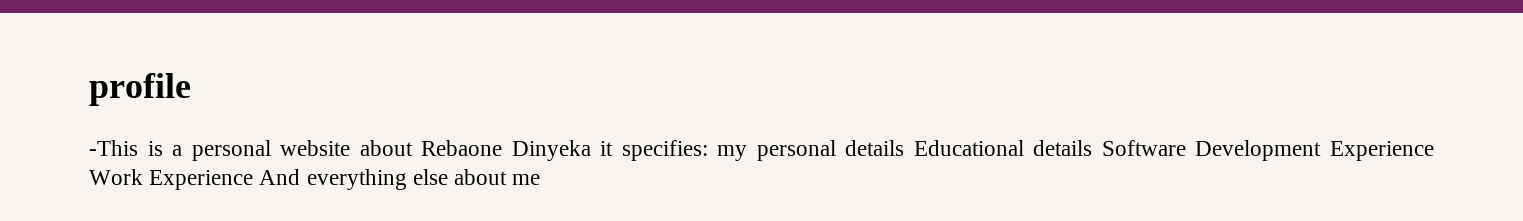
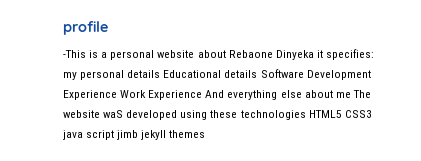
(541, 179) none -> [352,90,371,98] [63,110,372,120] [63,130,206,140] The website waS developed using these technologies HTML5 CSS3 java script jimb jekyll themes

